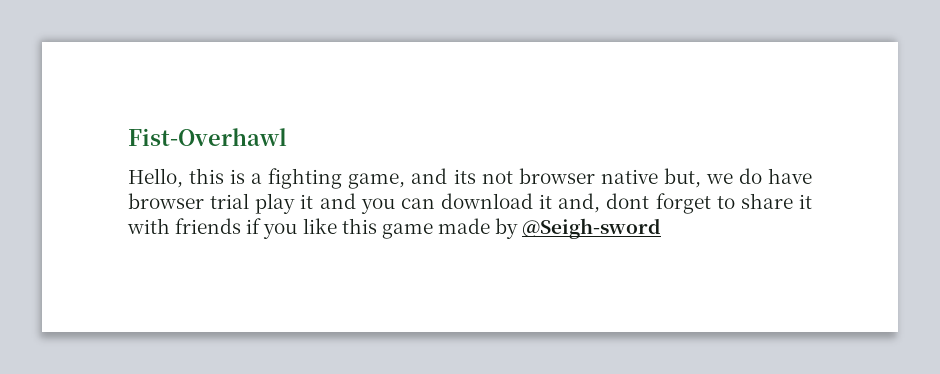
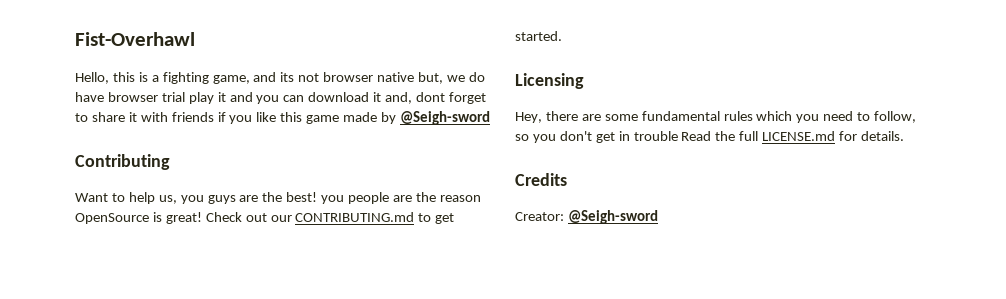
(662, 228) none -> [75,154,170,170] [75,192,481,204] [75,212,455,224] [515,31,562,41] [515,73,584,89] [515,111,917,123] [515,131,905,143] [515,173,567,186] [515,210,658,224] // Contributing // Want to help us, you guys are the best! you people are the reason OpenSource is great! Check out our CONTRIBUTING.md to get started. // Licensing // Hey, there are some fundamental rules which you need to follow, so you don't get in trouble Read the full LICENSE.md for details. // Credits // Creator: @Seigh-sword

